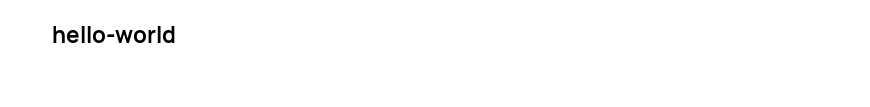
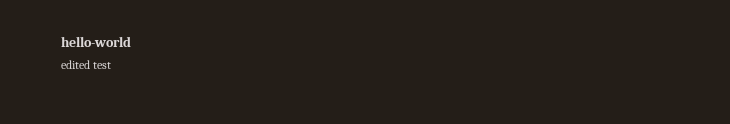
(176, 34) none -> [61,60,112,69] // edited test

